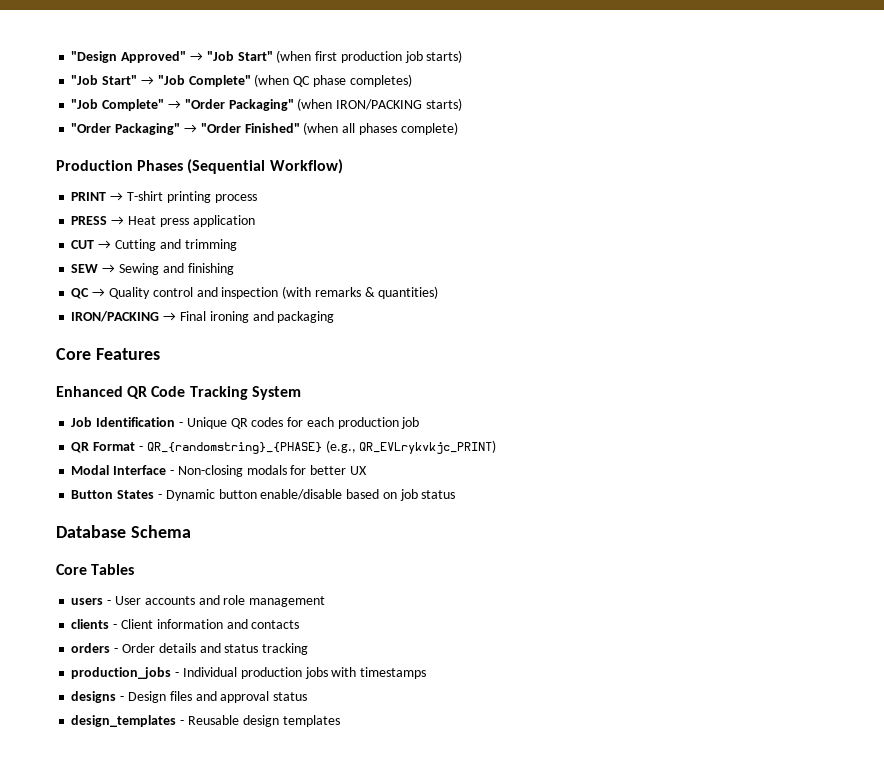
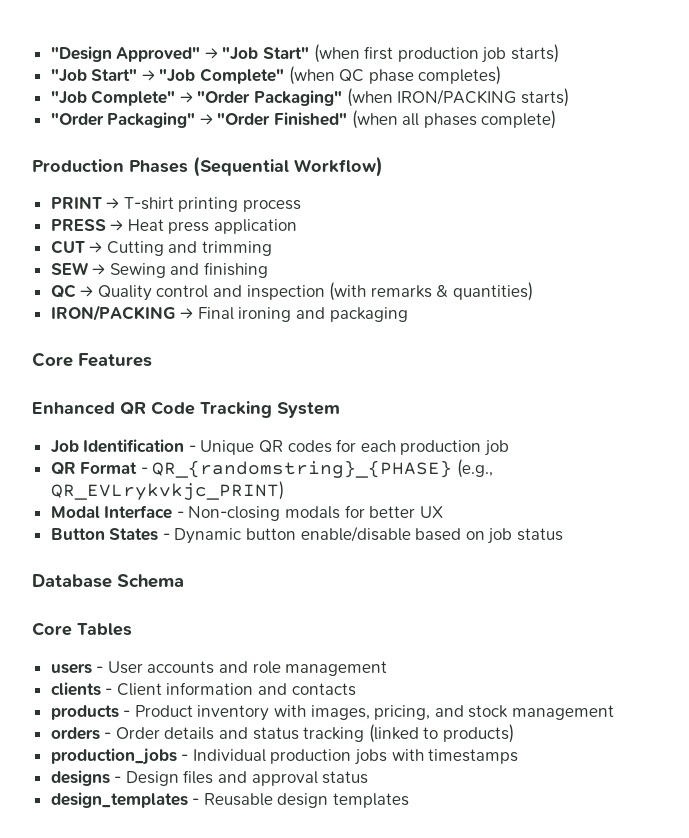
(300, 624) none -> [50,705,615,721] // products - Product inventory with images, pricing, and stock management
(309, 649) none -> [368,724,515,743] (linked to products)

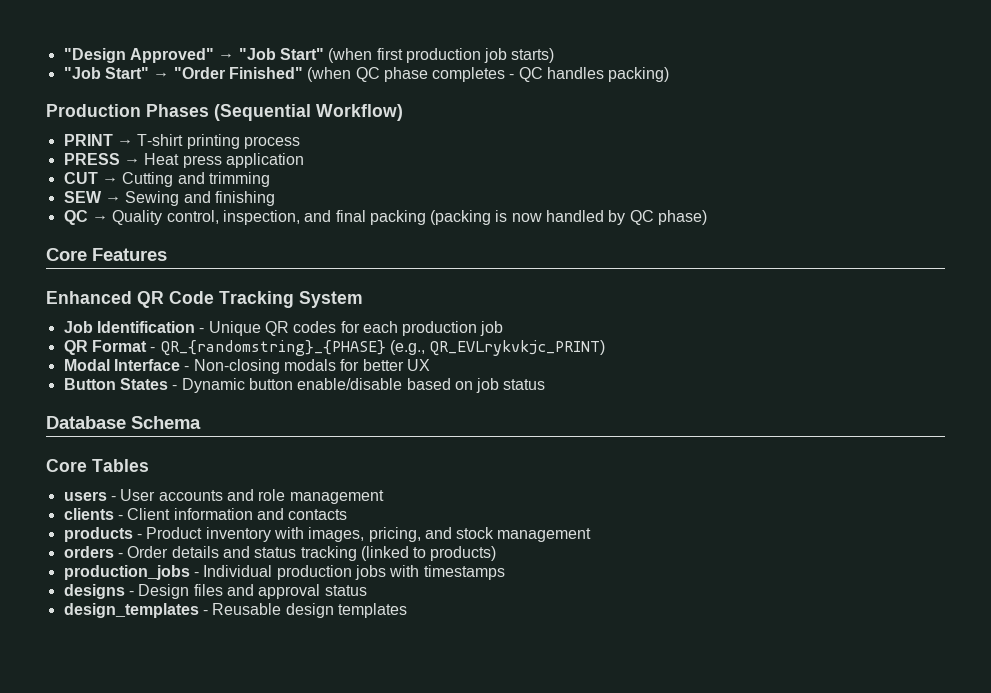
[159,68,285,84] "Job Complete" -> [173,67,303,79] "Order Finished"
[418,66,502,85] [50,88,569,107] [50,110,557,129] completes) // "Job Complete" → "Order Packaging" (when IRON/PACKING starts) // "Order Packaging" → "Order Finished" (when all phases complete) -> [432,67,670,82] completes - QC handles packing)
[156,282,534,301] [50,305,408,322] control and inspection (with remarks & quantities) // IRON/PACKING → Final ironing and packaging -> [166,210,708,225] control, inspection, and final packing (packing is now handled by QC phase)

